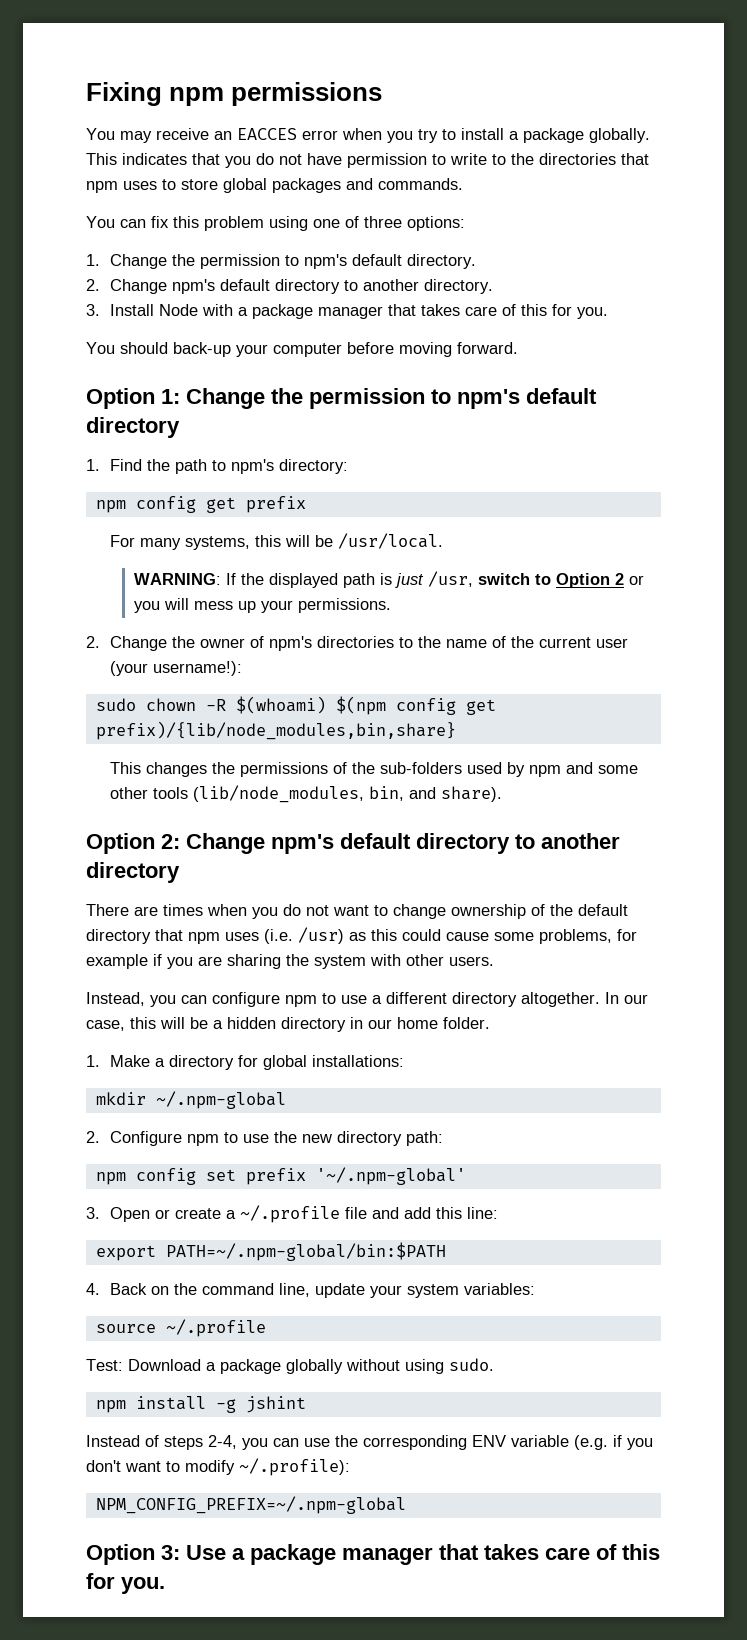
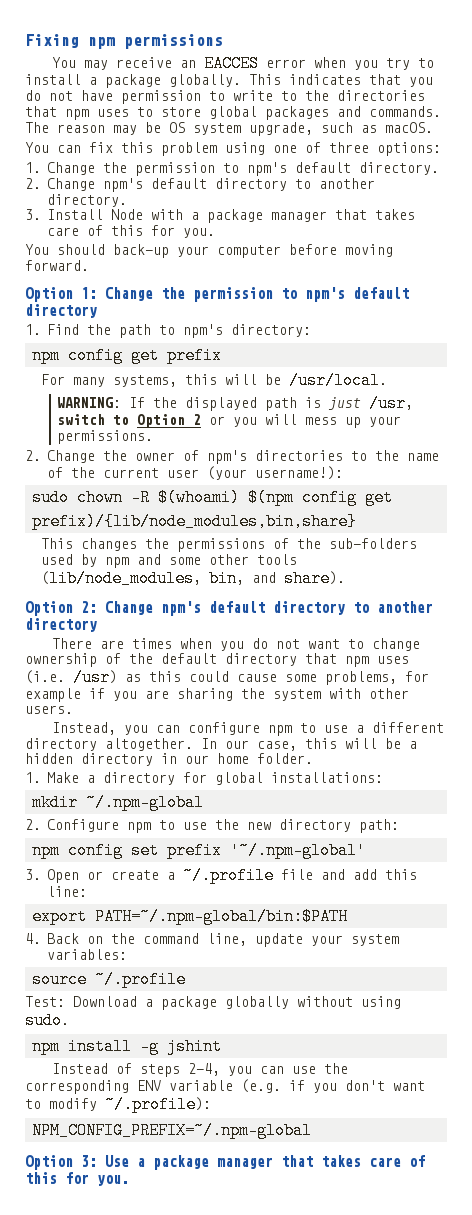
(463, 184) none -> [25,122,433,136] The reason may be OS system upgrade, such as macOS.

